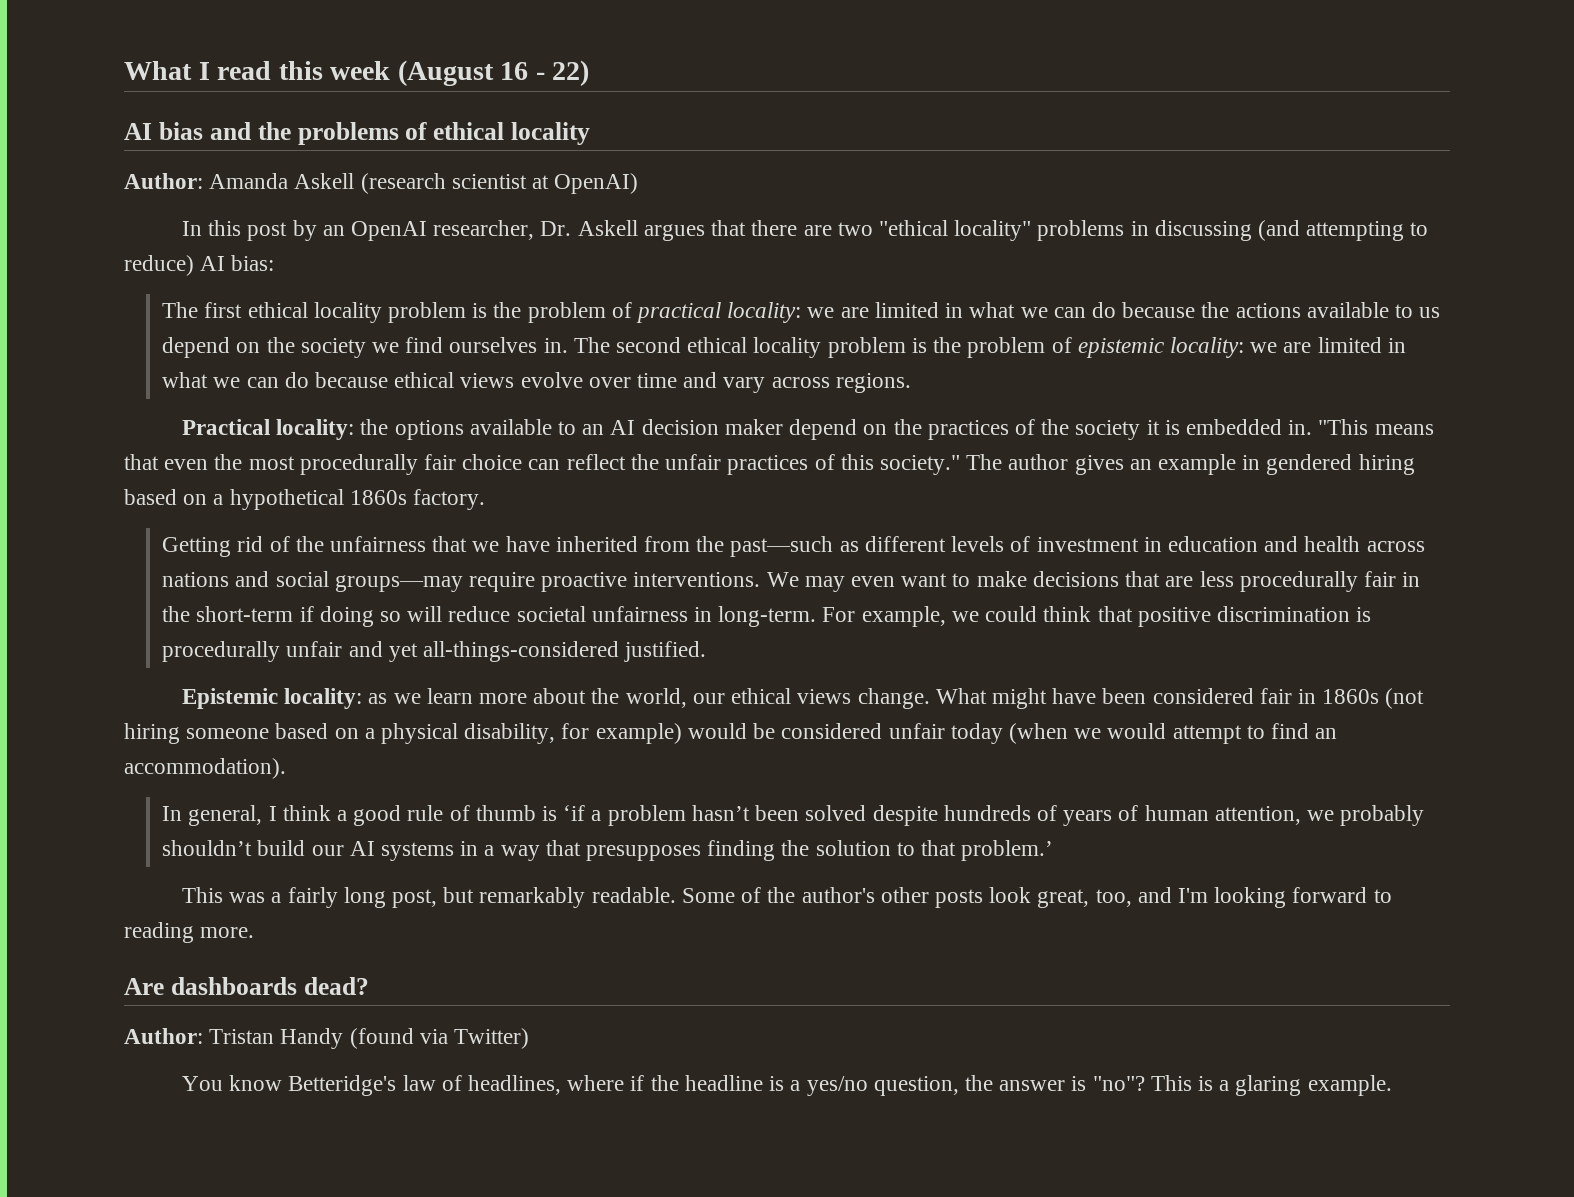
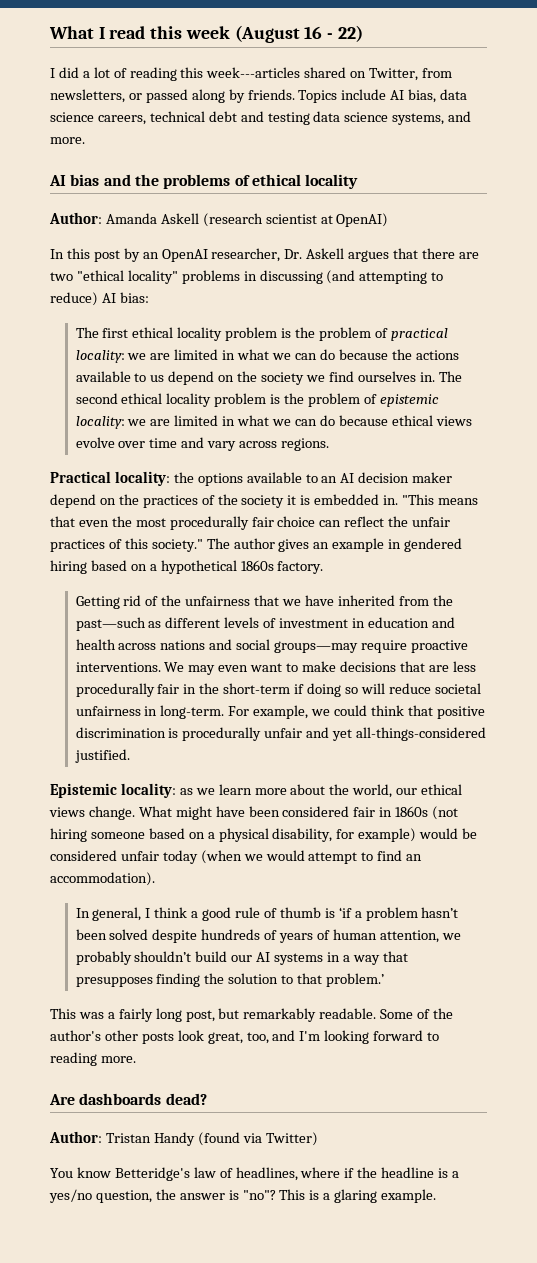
(590, 73) none -> [50,67,453,81] [50,89,468,103] [50,111,472,125] [50,137,85,144] // I did a lot of reading this week---articles shared on Twitter, from newsletters, or passed along by friends. Topics include AI bias, data science careers, technical debt and testing data science systems, and more.

